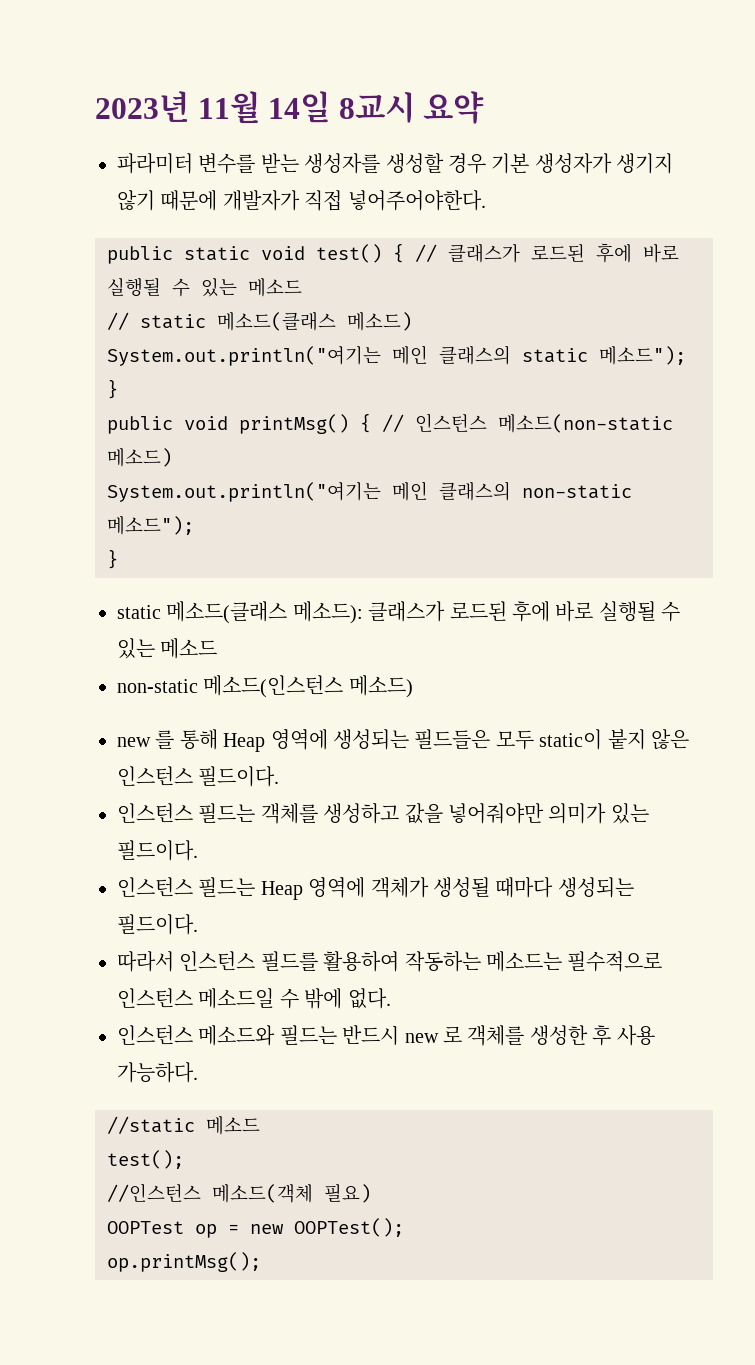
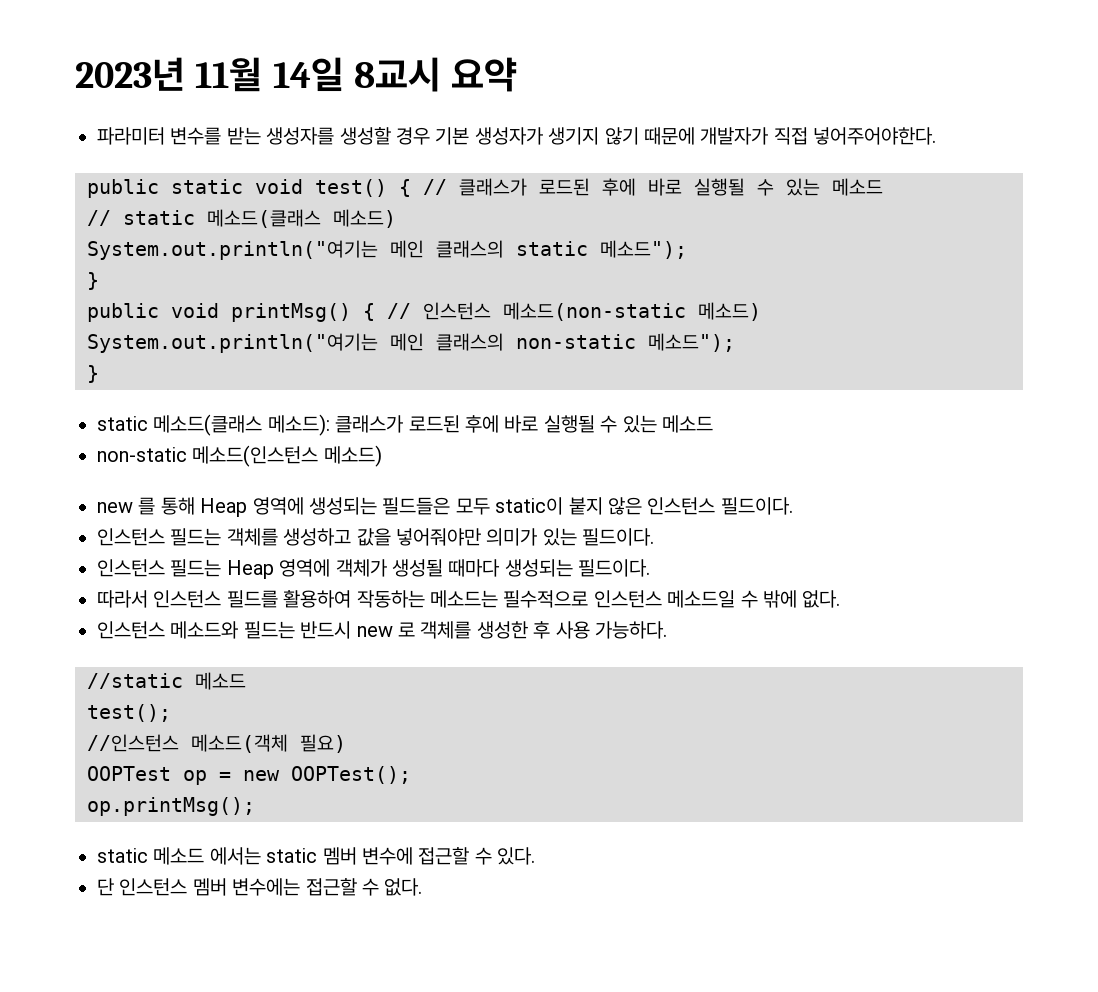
(261, 1262) none -> [97,847,536,865] [97,878,423,896] // static 메소드 에서는 static 멤버 변수에 접근할 수 있다. // 단 인스턴스 멤버 변수에는 접근할 수 없다.

